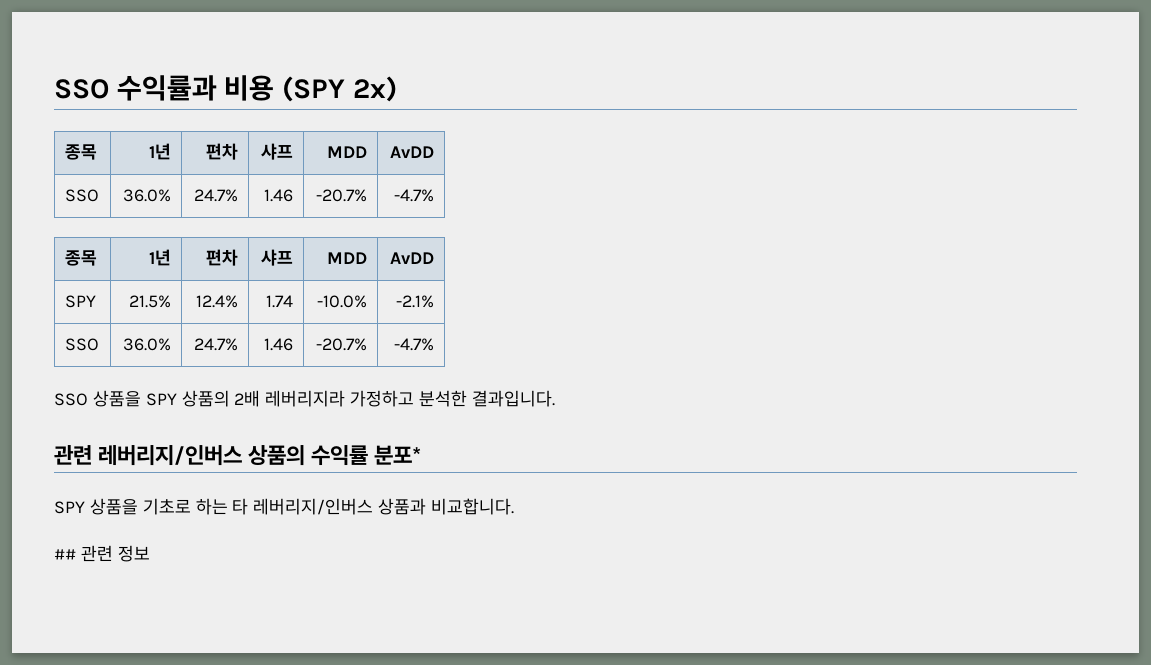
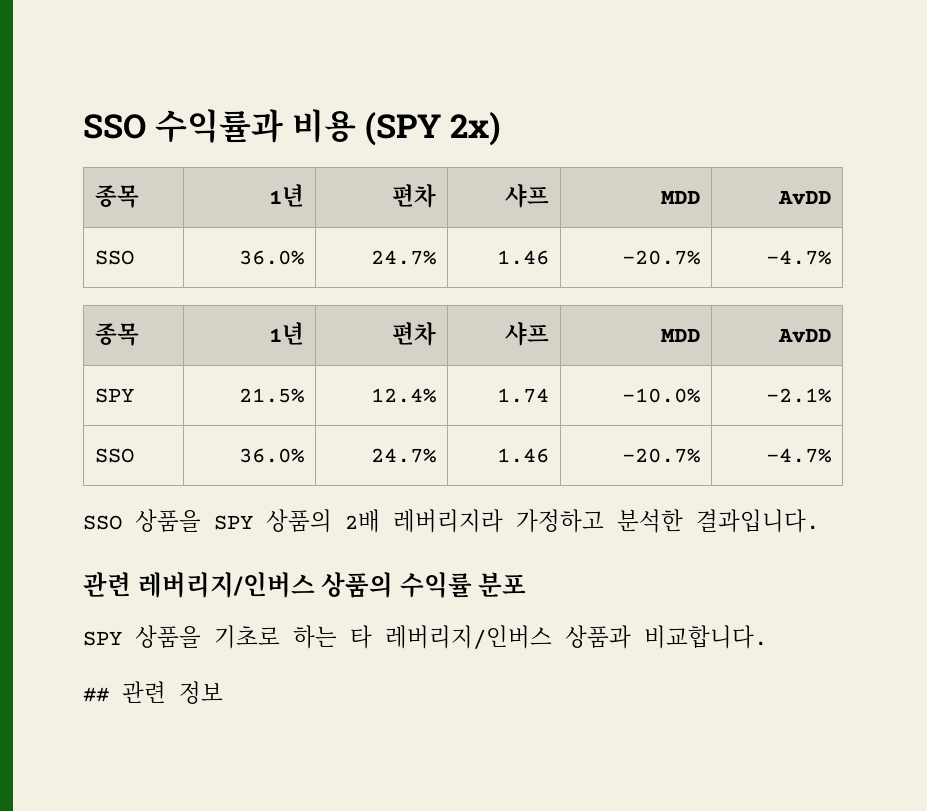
[374,445,422,465] 분포* -> [478,572,527,597] 분포

